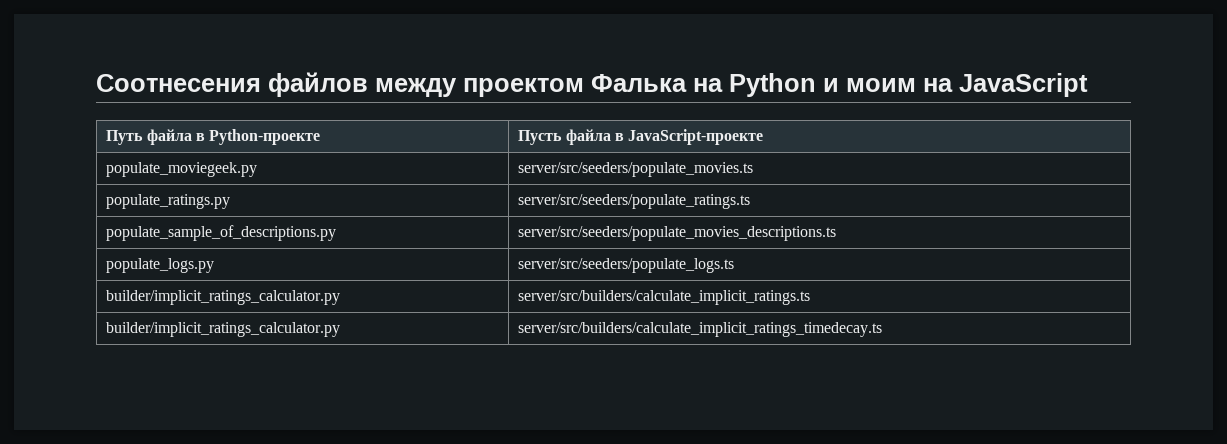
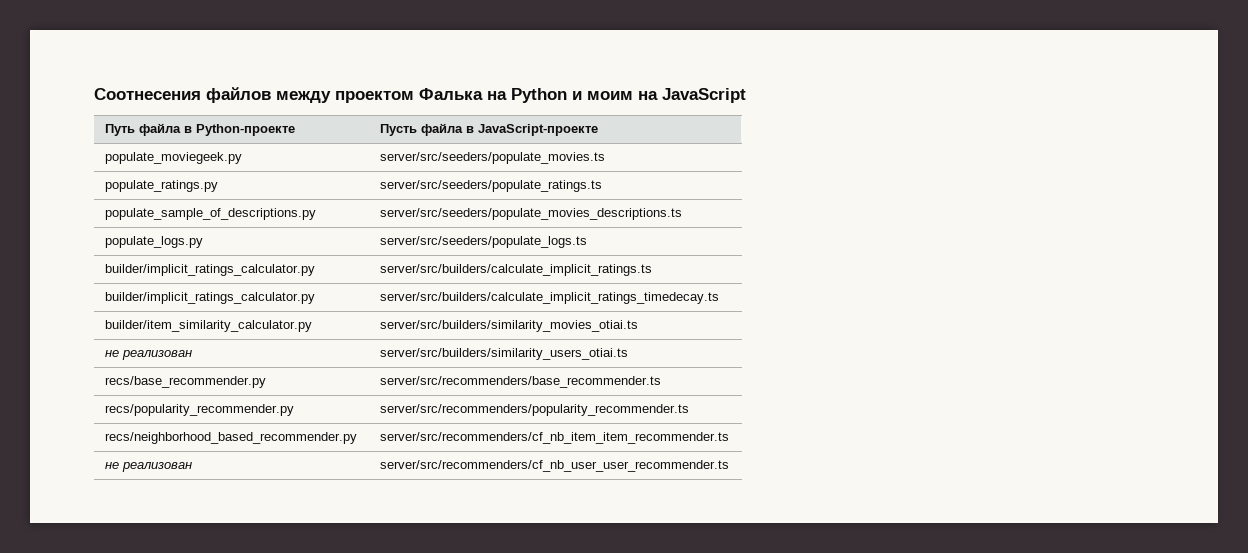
(883, 329) none -> [105,320,313,332] [380,320,639,332] [105,350,193,360] [380,348,629,360] [105,376,267,388] [380,376,662,388] [105,404,295,416] [380,404,690,416] [105,432,358,444] [380,432,730,444] [105,462,193,472] [380,460,730,472] // builder/item_similarity_calculator.py | server/src/builders/similarity_movies_otiai.ts // не реализован | server/src/builders/similarity_users_otiai.ts // recs/base_recommender.py | server/src/recommenders/base_recommender.ts // recs/popularity_recommender.py | server/src/recommenders/popularity_recommender.ts // recs/neighborhood_based_recommender.py | server/src/recommenders/cf_nb_item_item_recommender.ts // не реализован | server/src/recommenders/cf_nb_user_user_recommender.ts

